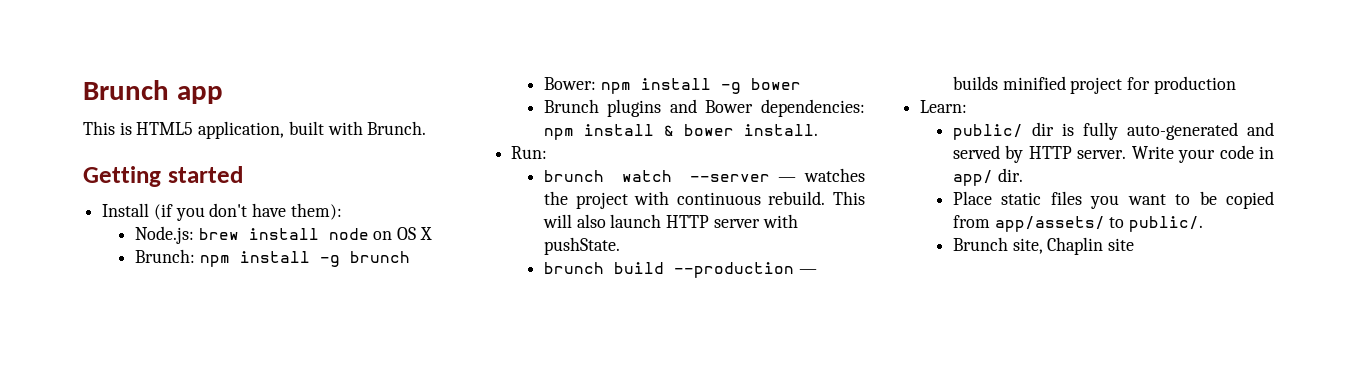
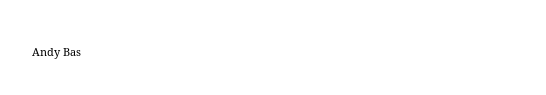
[83,80,223,104] [83,121,427,139] [83,166,243,187] [102,203,342,221] [134,226,432,244] [134,249,410,267] [543,77,801,94] [543,99,865,117] [543,124,818,140] [511,146,548,159] [543,168,866,182] [543,191,865,209] [542,214,798,228] [543,237,620,255] [543,262,817,278] [952,76,1236,94] [920,100,968,113] [952,122,1274,140] [952,145,1274,163] [952,168,1023,186] [952,191,1274,209] [952,215,1204,232] [952,237,1135,255] Brunch app // This is HTML5 application, built with Brunch. // Getting started // Install (if you don't have them): // Node.js: brew install node on OS X // Brunch: npm install -g brunch // Bower: npm install -g bower // Brunch plugins and Bower dependencies: npm install & bower install. // Run: // brunch watch --server — watches the project with continuous rebuild. This will also launch HTTP server with pushState. // brunch build --production — builds minified project for production // Learn: // public/ dir is fully auto-generated and served by HTTP server. Write your code in app/ dir. // Place static files you want to be copied from app/assets/ to public/. // Brunch site, Chaplin site -> [32,48,81,59] Andy Bas

